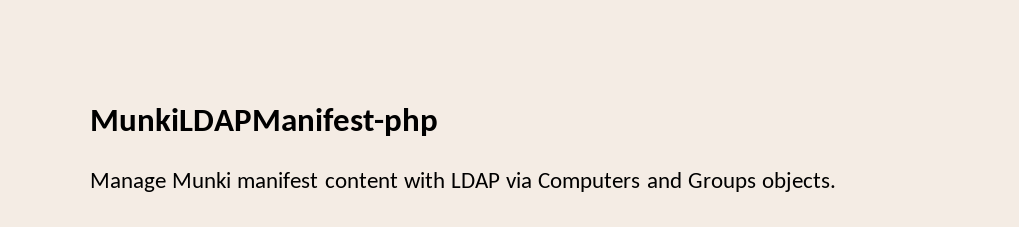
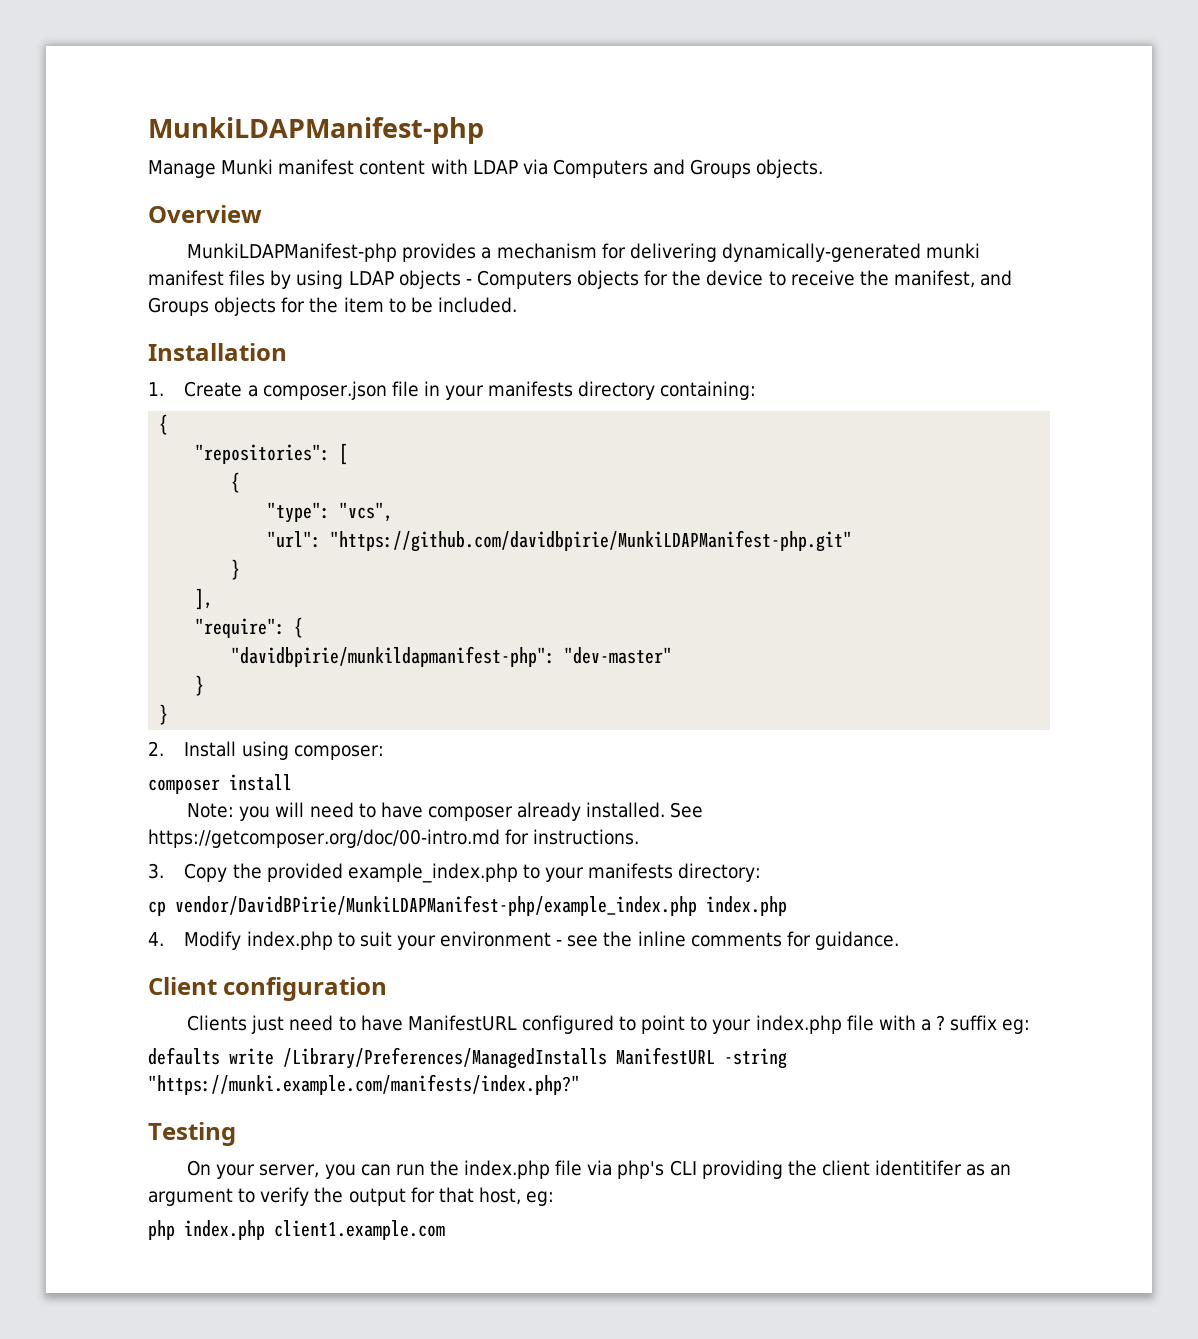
(837, 182) none -> [148,205,262,223] [187,243,981,262] [148,270,1013,289] [148,297,517,316] [148,343,287,361] [148,381,757,400] [159,414,169,435] [195,443,349,465] [231,472,241,493] [267,502,394,523] [267,530,853,552] [231,559,241,580] [195,588,214,610] [195,617,304,638] [231,646,673,667] [195,675,205,696] [159,704,169,725] [148,741,384,760] [148,774,292,794] [187,802,704,821] [148,829,640,848] [148,863,762,883] [148,895,787,916] [148,931,899,950] [148,977,388,1001] [187,1015,1031,1034] [148,1047,787,1069] [148,1074,580,1095] [148,1122,236,1146] [187,1160,1012,1179] [148,1187,555,1206] [148,1220,445,1240] // Overview // MunkiLDAPManifest-php provides a mechanism for delivering dynamically-generated munki manifest files by using LDAP objects - Computers objects for the device to receive the manifest, and Groups objects for the item to be included. // Installation // 1. Create a composer.json file in your manifests directory containing: // { // "repositories": [ // { // "type": "vcs", // "url": "https://github.com/davidbpirie/MunkiLDAPManifest-php.git" // } // ], // "require": { // "davidbpirie/munkildapmanifest-php": "dev-master" // } // } // 2. Install using composer: // composer install // Note: you will need to have composer already installed. See https://getcomposer.org/doc/00-intro.md for instructions. // 3. Copy the provided example_index.php to your manifests directory: // cp vendor/DavidBPirie/MunkiLDAPManifest-php/example_index.php index.php // 4. Modify index.php to suit your environment - see the inline comments for guidance. // Client configuration // Clients just need to have ManifestURL configured to point to your index.php file with a ? suffix eg: // defaults write /Library/Preferences/ManagedInstalls ManifestURL -string "https://munki.example.com/manifests/index.php?" // Testing // On your server, you can run the index.php file via php's CLI providing the client identitifer as an argument to verify the output for that host, eg: // php index.php client1.example.com

